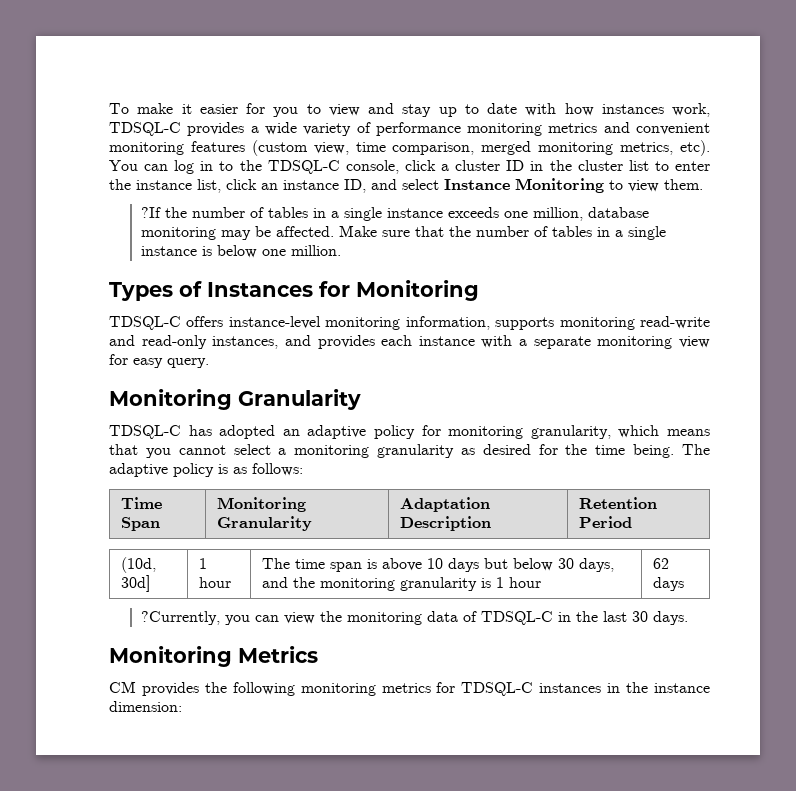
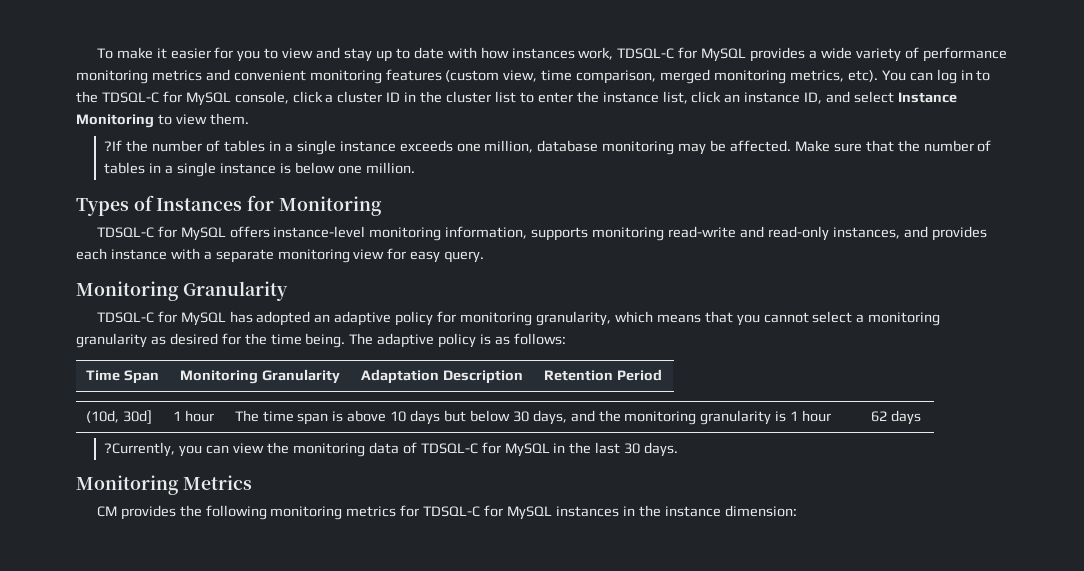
(181, 129) none -> [678,47,747,62] for MySQL
(340, 167) none -> [162,91,231,106] for MySQL
(181, 323) none -> [157,226,226,241] for MySQL
(181, 432) none -> [157,311,226,326] for MySQL
(553, 618) none -> [481,442,550,457] for MySQL
(534, 689) none -> [484,505,553,520] for MySQL

